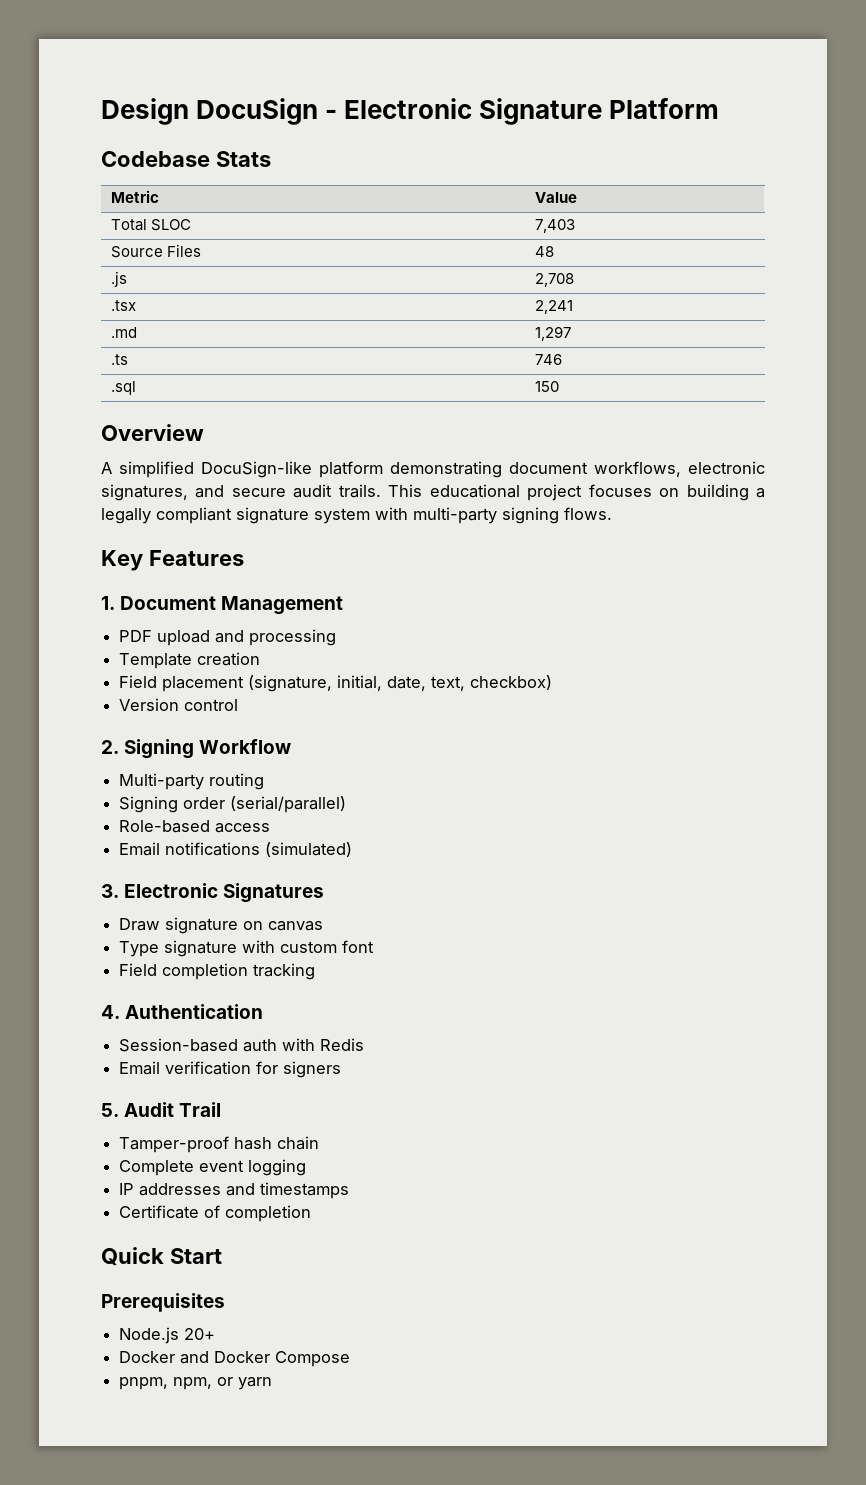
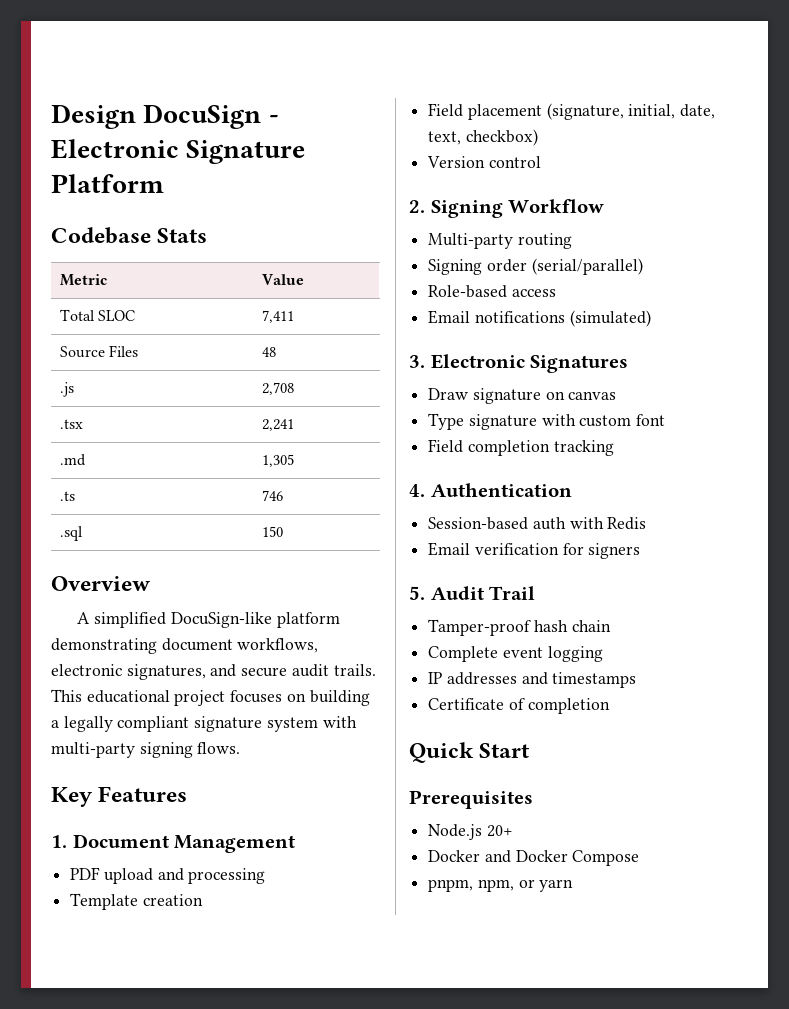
[534,219,575,233] 7,403 -> [261,310,294,323] 7,411
[534,326,571,341] 1,297 -> [261,454,294,467] 1,305

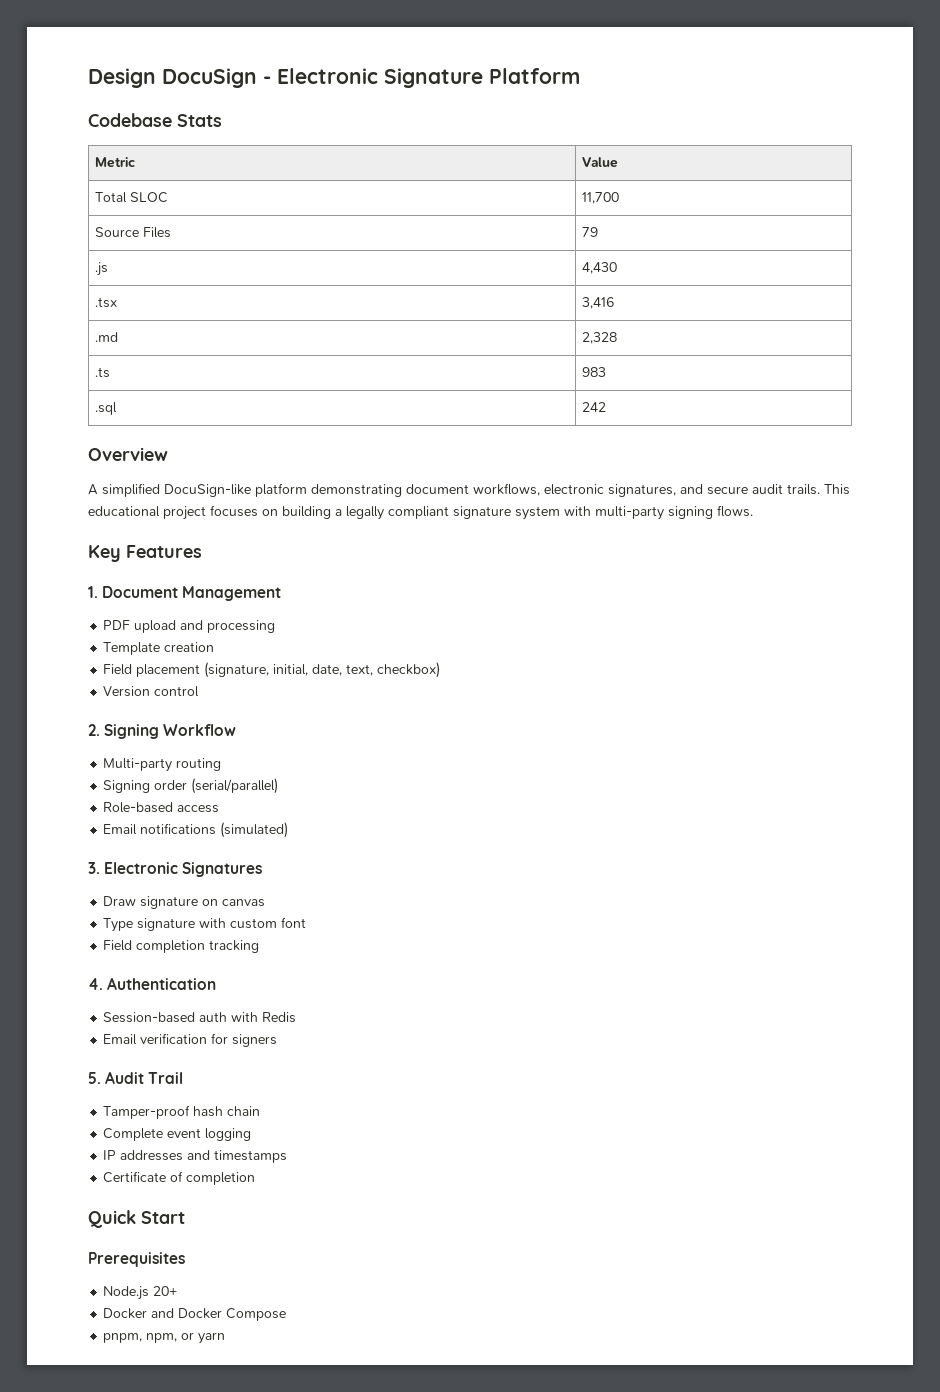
[261,310,294,323] 7,411 -> [581,192,619,204] 11,700
[261,347,276,357] 48 -> [581,227,598,237] 79
[261,382,294,395] 2,708 -> [581,262,617,274] 4,430
[261,419,294,431] 2,241 -> [581,297,614,309] 3,416
[261,454,294,467] 1,305 -> [581,332,617,344] 2,328
[261,490,283,501] 746 -> [581,367,606,377] 983
[261,526,283,537] 150 -> [581,402,606,412] 242

